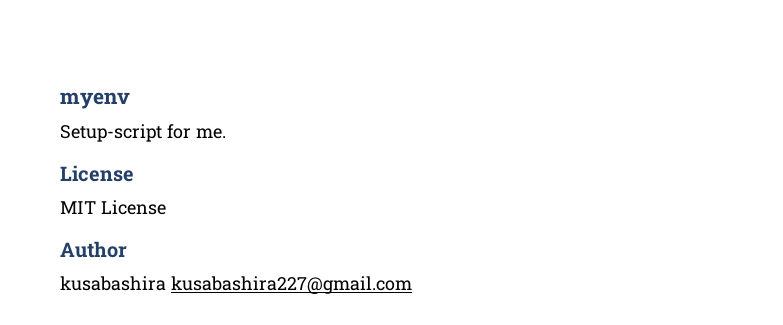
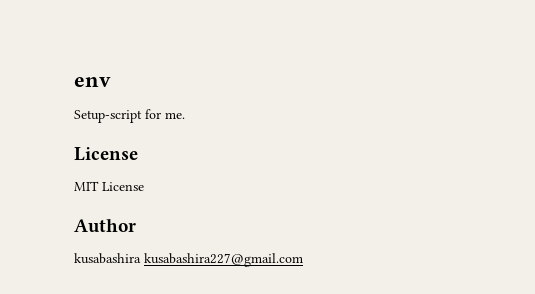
[60,92,130,109] myenv -> [74,77,111,87] env

